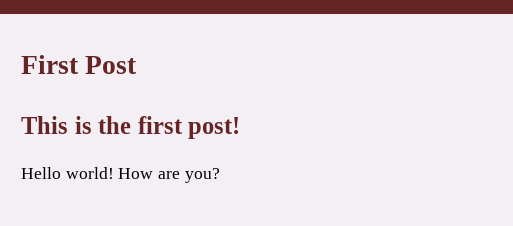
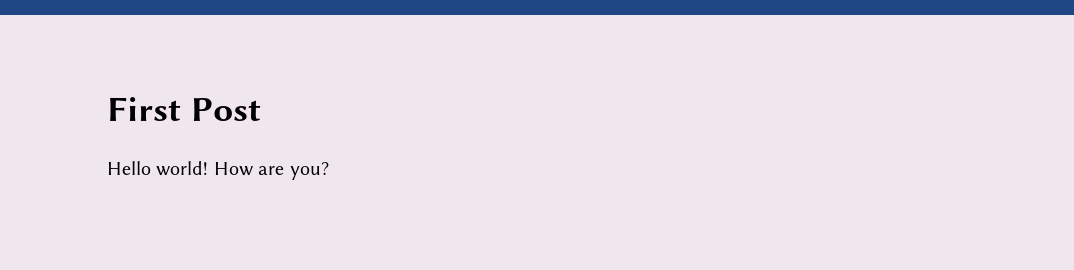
[21,116,241,139] // This is the first post! -> (261, 109) none

